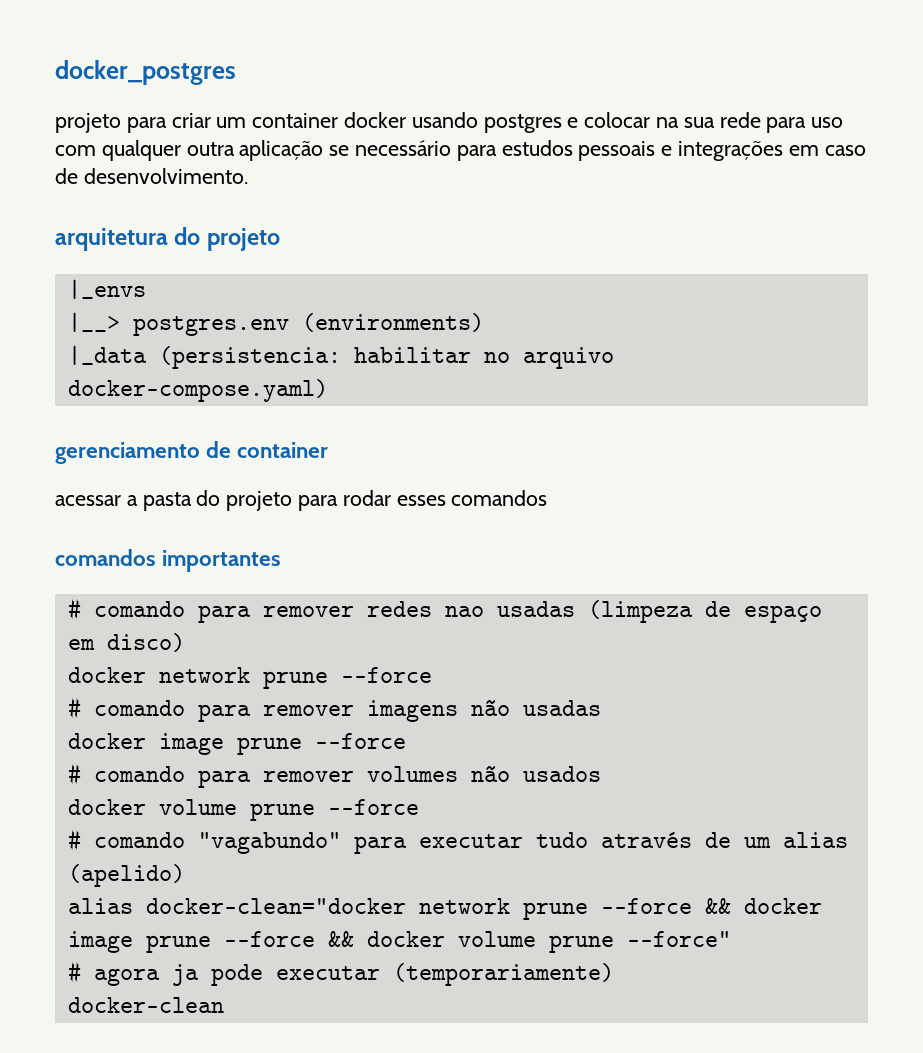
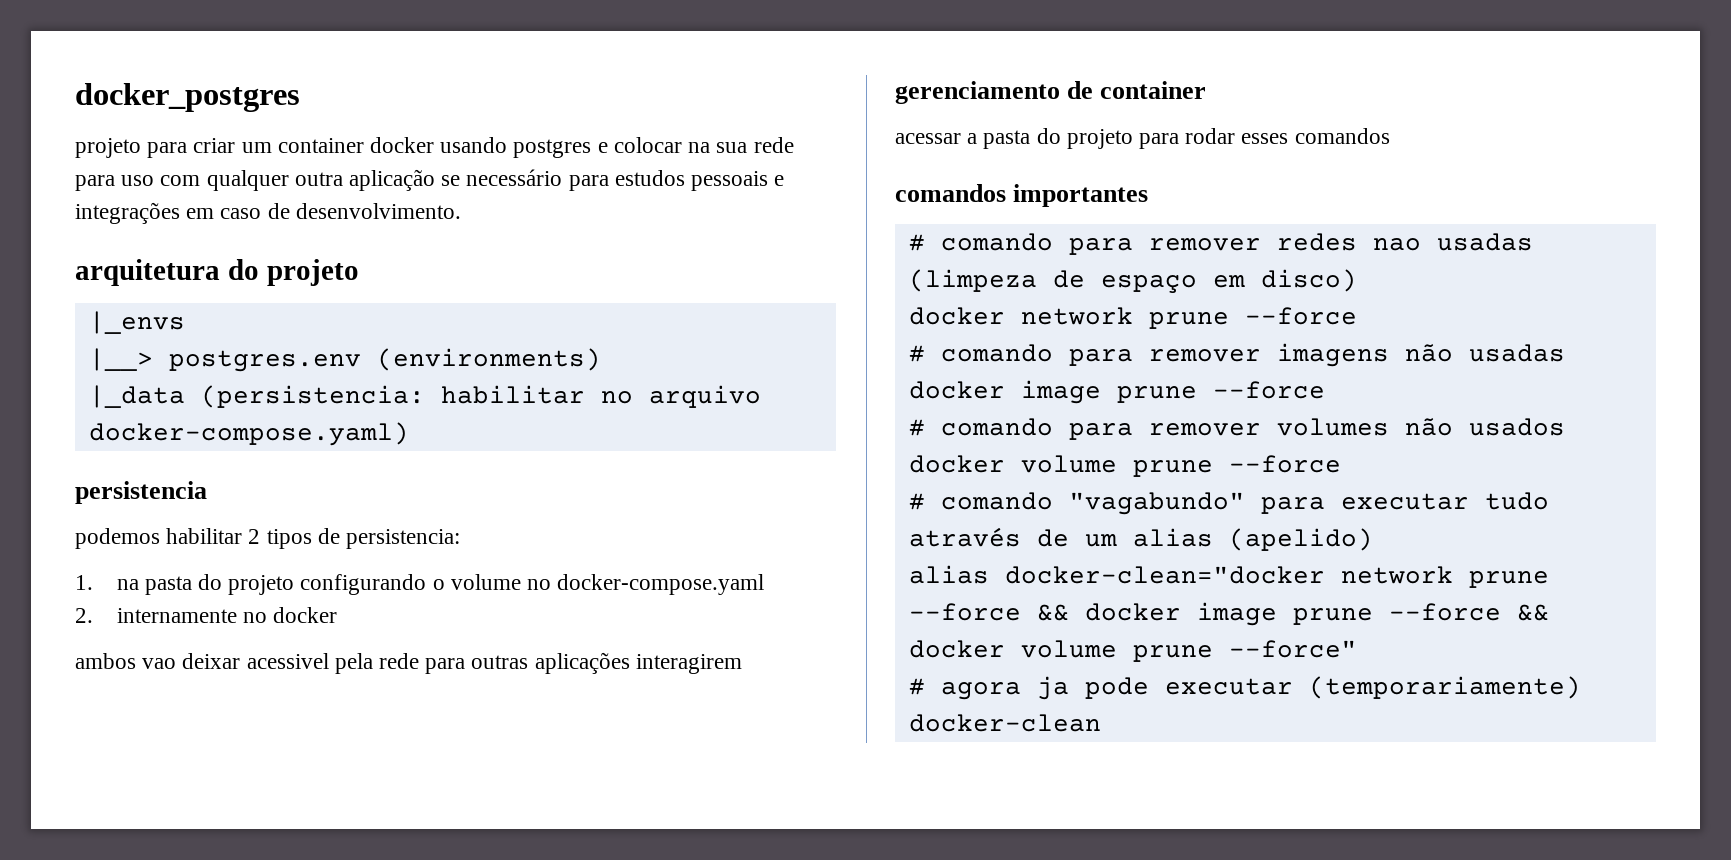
(328, 390) none -> [75,481,207,504] [75,528,461,549] [75,574,765,595] [75,607,338,623] [75,652,742,674] // persistencia // podemos habilitar 2 tipos de persistencia: // 1. na pasta do projeto configurando o volume no docker-compose.yaml // 2. internamente no docker // ambos vao deixar acessivel pela rede para outras aplicações interagirem

